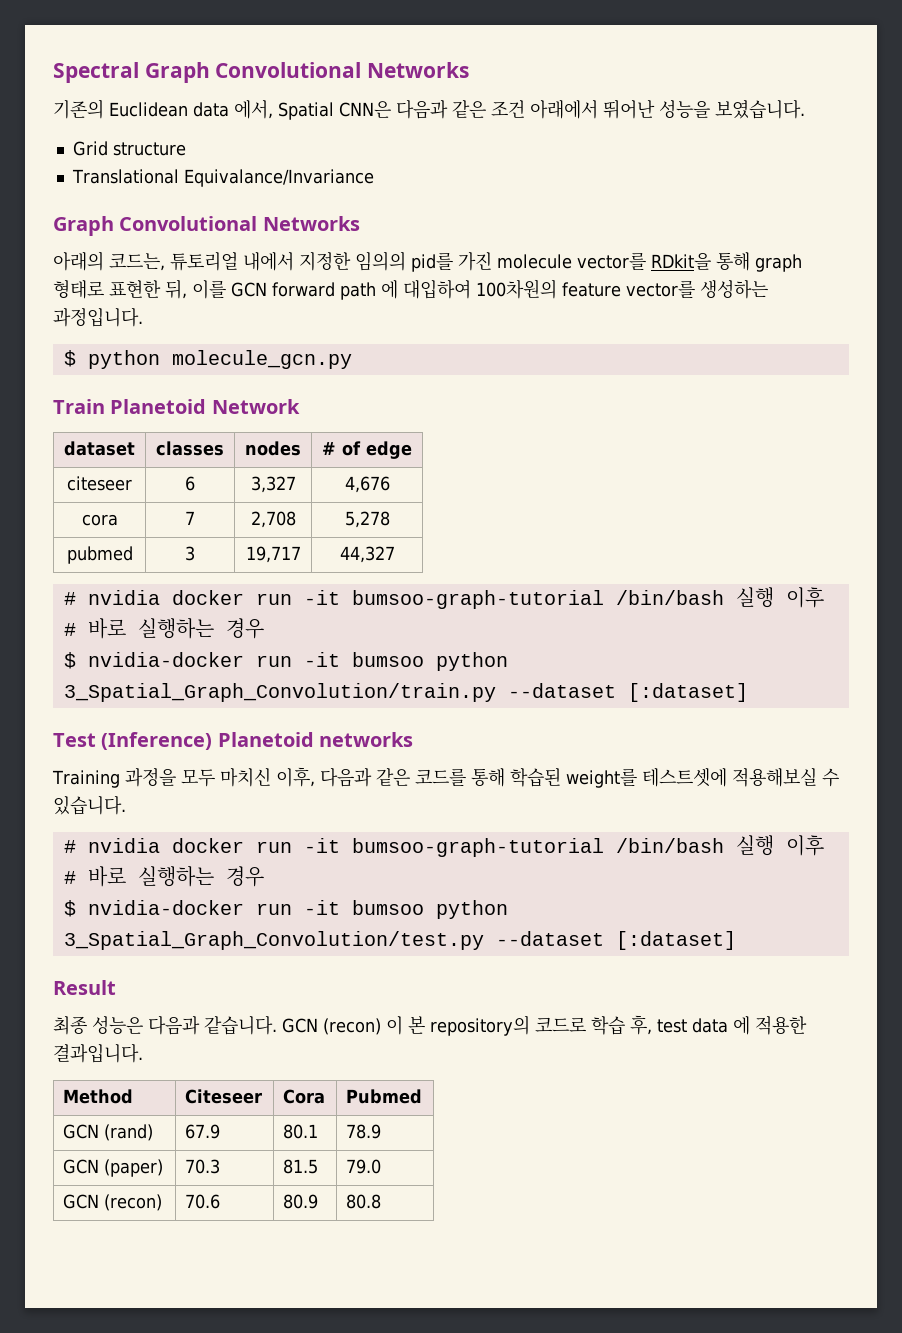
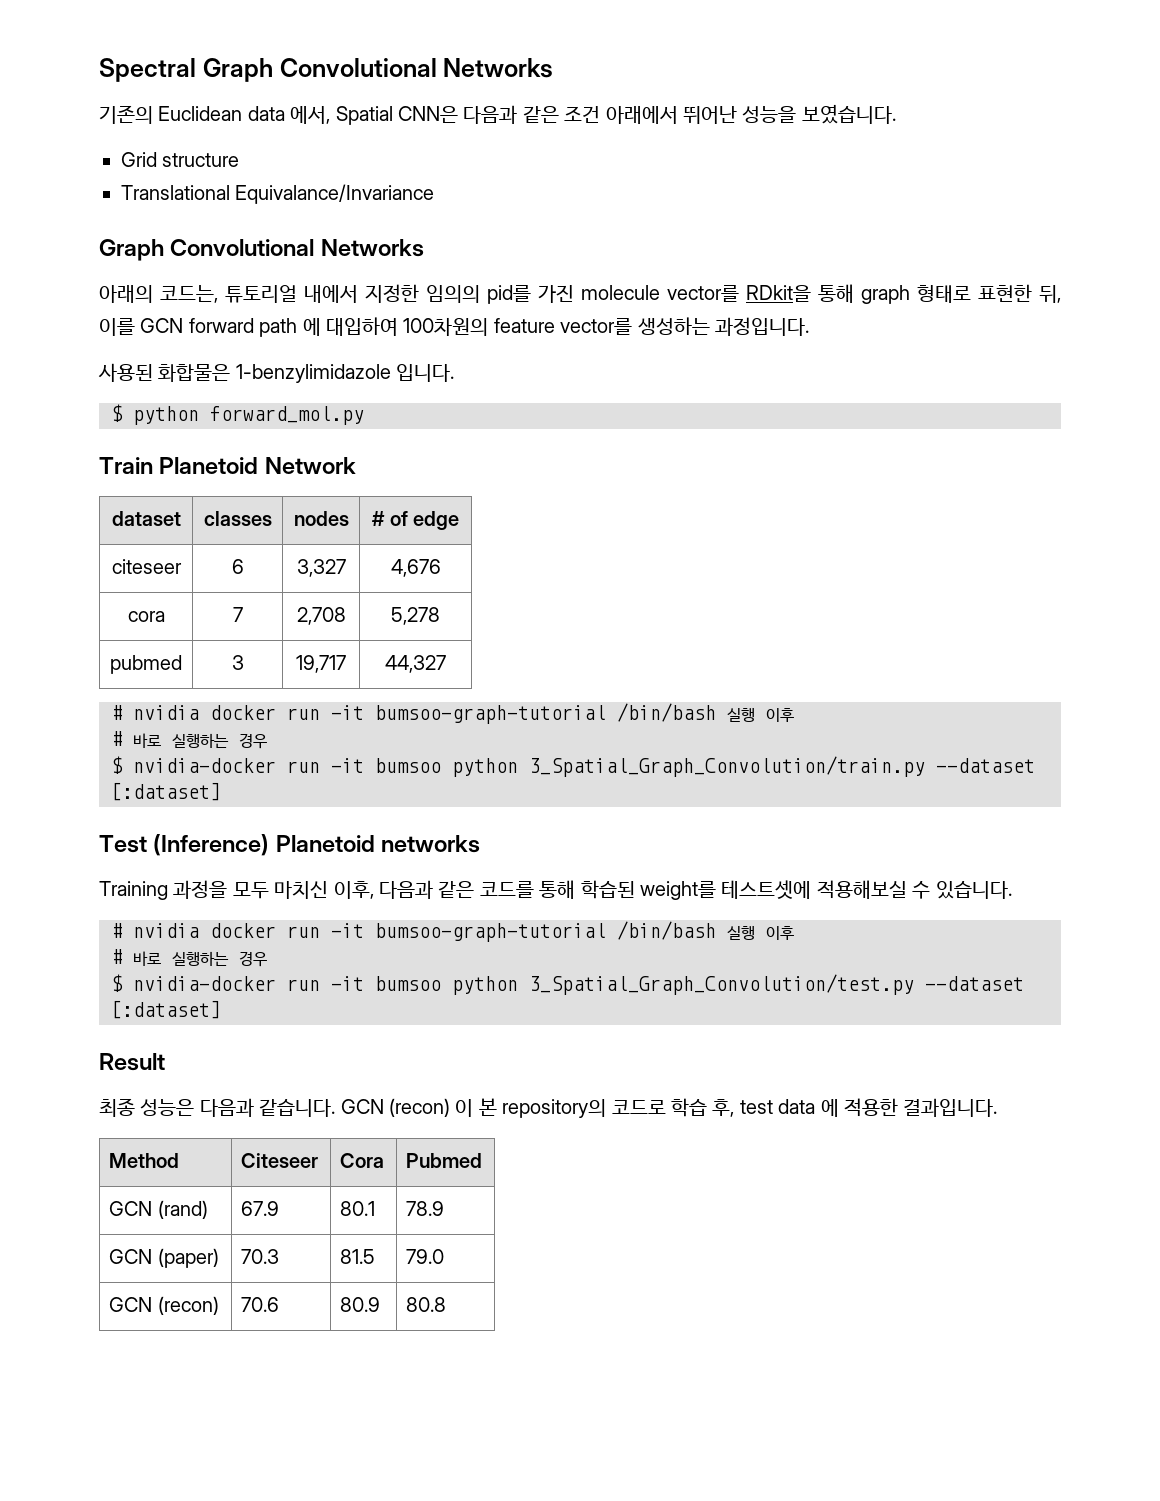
(143, 317) none -> [98,363,455,383] // 사용된 화합물은 1-benzylimidazole 입니다.
[171,350,352,369] molecule_gcn.py -> [210,406,364,425] forward_mol.py

